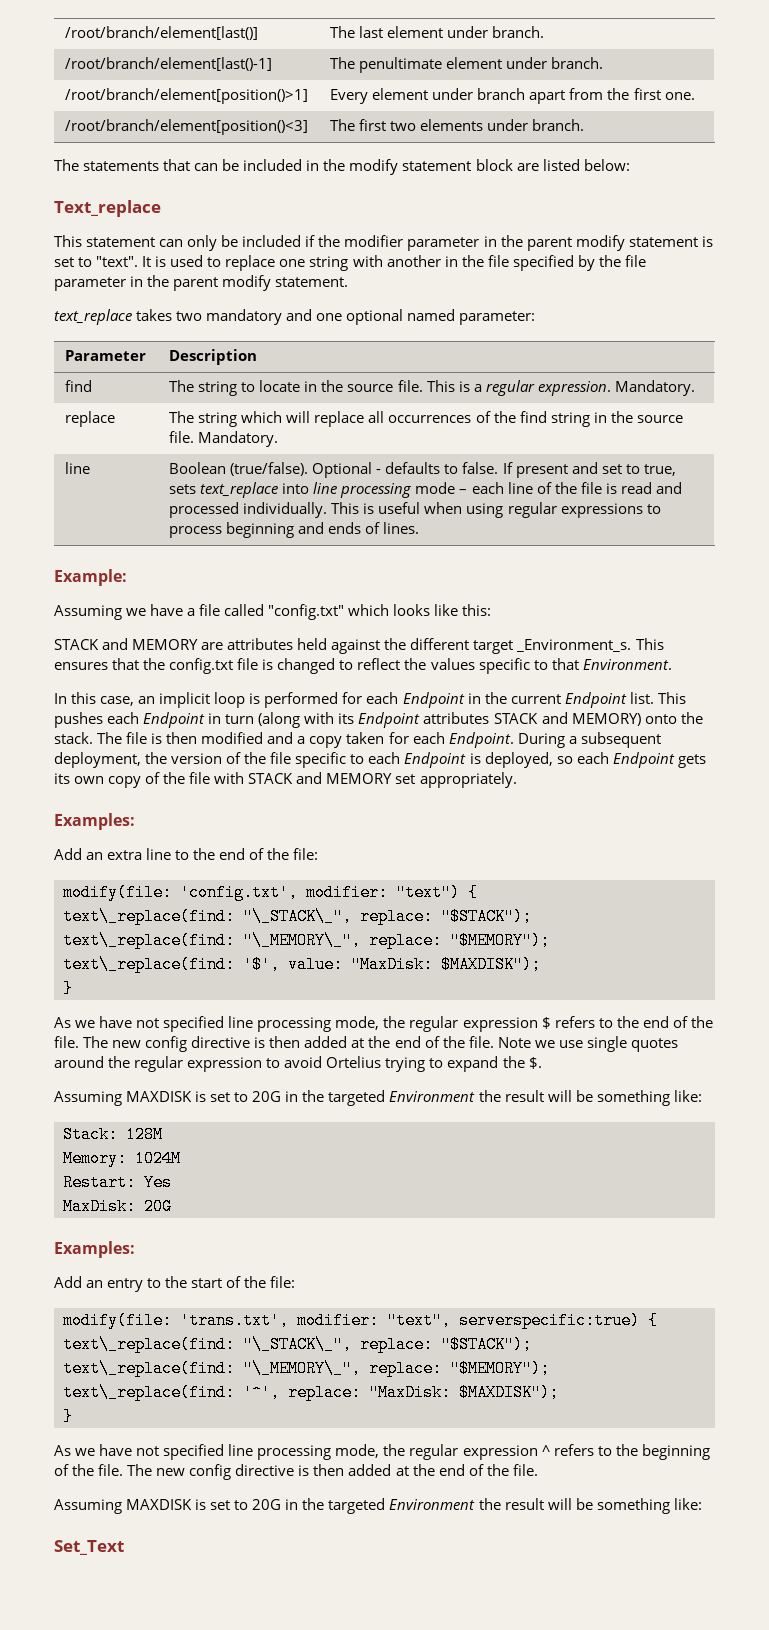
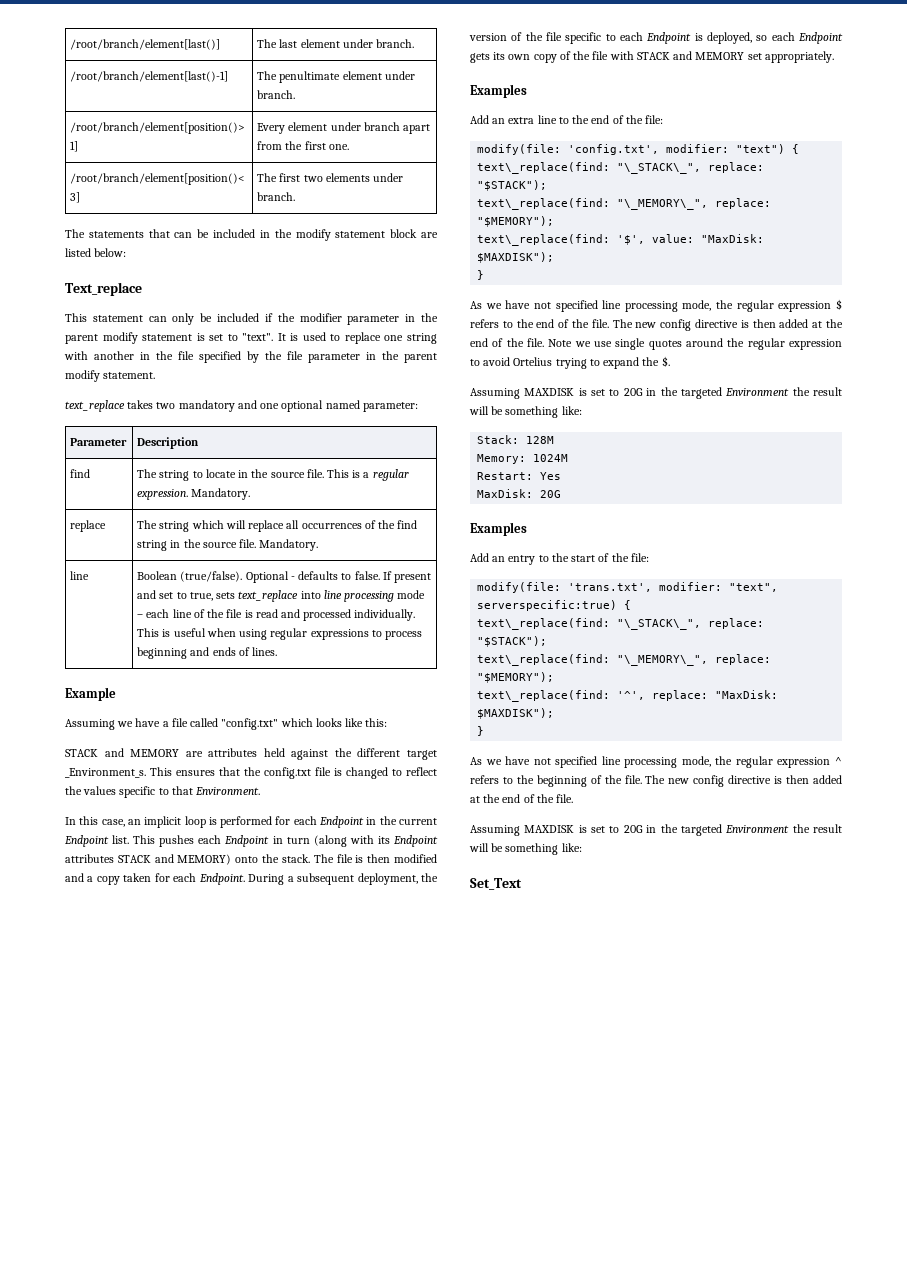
[54,569,127,586] Example: -> [65,687,116,701] Example
[54,813,135,830] Examples: -> [470,84,527,98] Examples
[54,1241,135,1258] Examples: -> [470,522,527,536] Examples

